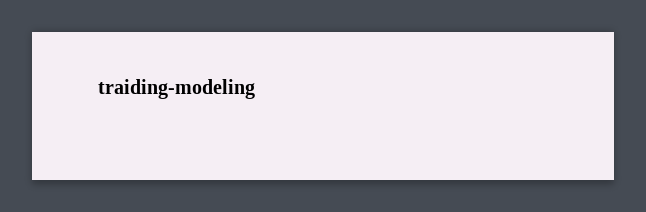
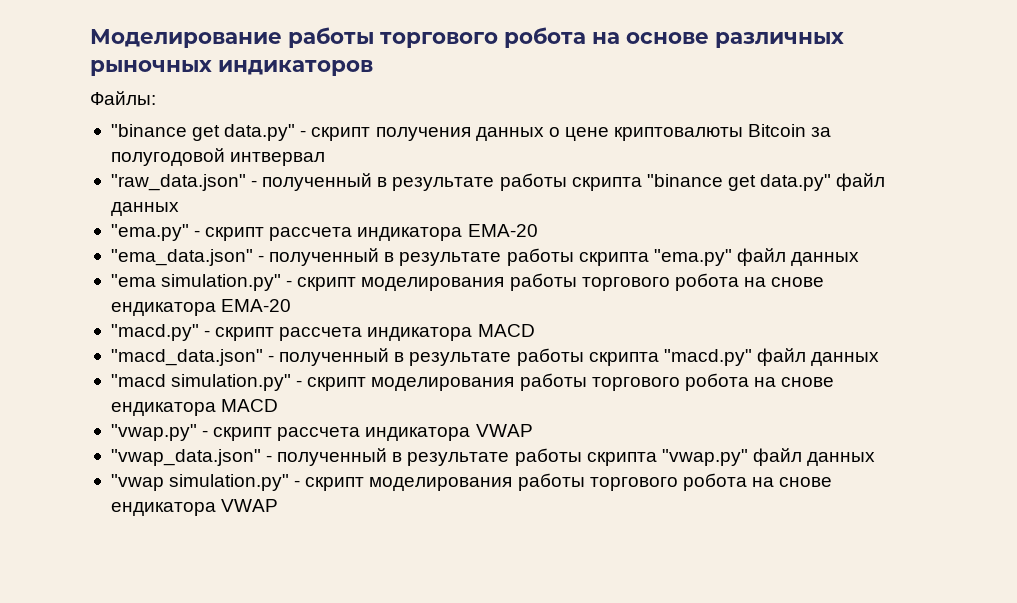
[98,79,255,99] traiding-modeling -> [90,27,844,48] [90,60,373,76] [90,91,156,105] [110,124,832,141] [110,148,326,166] [110,173,886,191] [110,202,179,216] [110,224,538,241] [110,248,860,266] [110,273,825,291] [110,299,292,316] [110,324,535,341] [110,348,880,366] [110,373,835,391] [110,399,279,416] [110,424,533,441] [110,448,876,466] [110,473,833,491] [110,499,279,516] Моделирование работы торгового робота на основе различных рыночных индикаторов // Файлы: // "binance get data.py" - скрипт получения данных о цене криптовалюты Bitcoin за полугодовой интвервал // "raw_data.json" - полученный в результате работы скрипта "binance get data.py" файл данных // "ema.py" - скрипт рассчета индикатора EMA-20 // "ema_data.json" - полученный в результате работы скрипта "ema.py" файл данных // "ema simulation.py" - скрипт моделирования работы торгового робота на снове ендикатора EMA-20 // "macd.py" - скрипт рассчета индикатора MACD // "macd_data.json" - полученный в результате работы скрипта "macd.py" файл данных // "macd simulation.py" - скрипт моделирования работы торгового робота на снове ендикатора MACD // "vwap.py" - скрипт рассчета индикатора VWAP // "vwap_data.json" - полученный в результате работы скрипта "vwap.py" файл данных // "vwap simulation.py" - скрипт моделирования работы торгового робота на снове ендикатора VWAP

